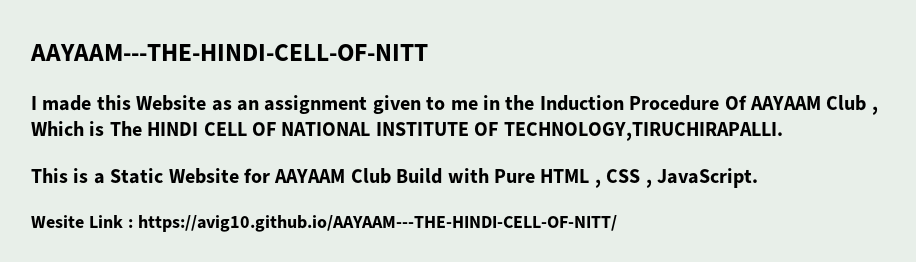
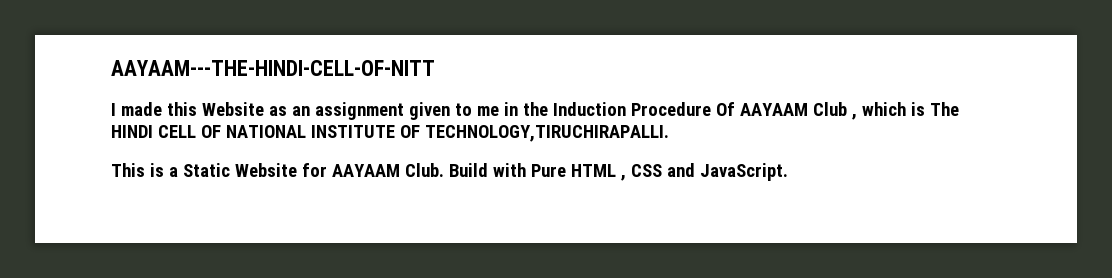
[31,121,84,136] Which -> [861,102,906,116] which
[350,168,391,184] Club -> [404,163,444,177] Club.
[645,179,652,188] , -> [666,163,695,177] and
[31,215,617,232] // Wesite Link : https://avig10.github.io/AAYAAM---THE-HINDI-CELL-OF-NITT/ -> (788, 172) none

